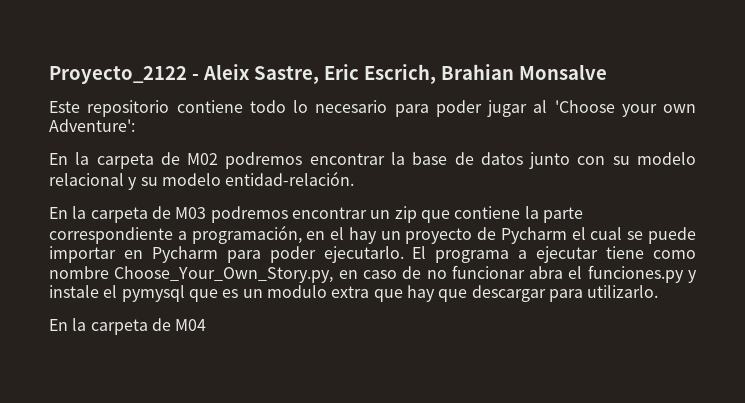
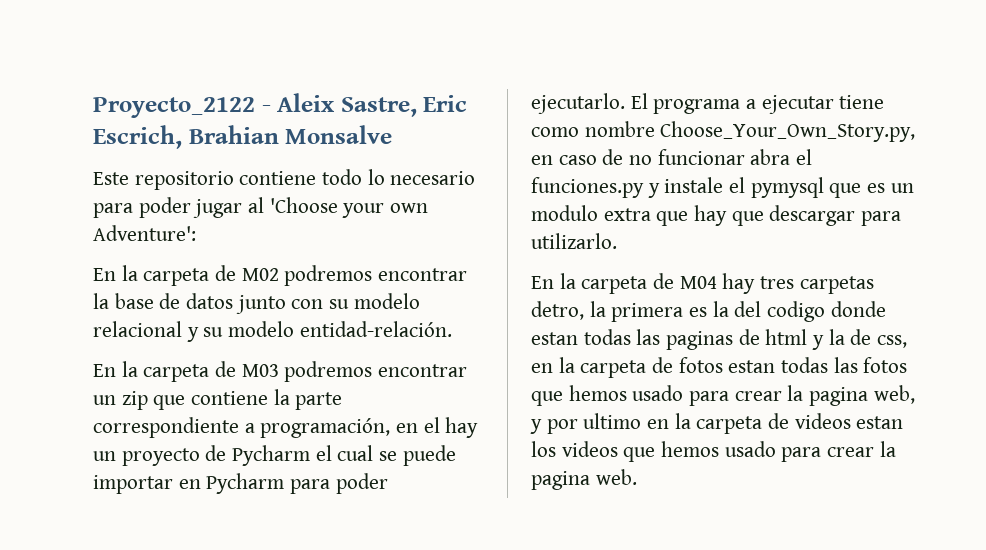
(207, 325) none -> [722,273,874,294] [531,301,886,322] [531,329,908,350] [531,357,908,378] [531,385,915,406] [530,413,904,434] [531,441,896,462] [531,469,637,490] hay tres carpetas detro, la primera es la del codigo donde estan todas las paginas de html y la de css, en la carpeta de fotos estan todas las fotos que hemos usado para crear la pagina web, y por ultimo en la carpeta de videos estan los videos que hemos usado para crear la pagina web.

